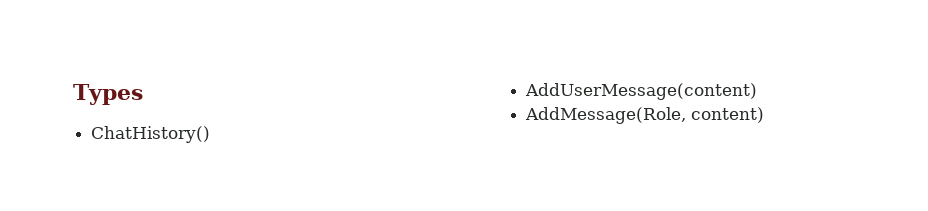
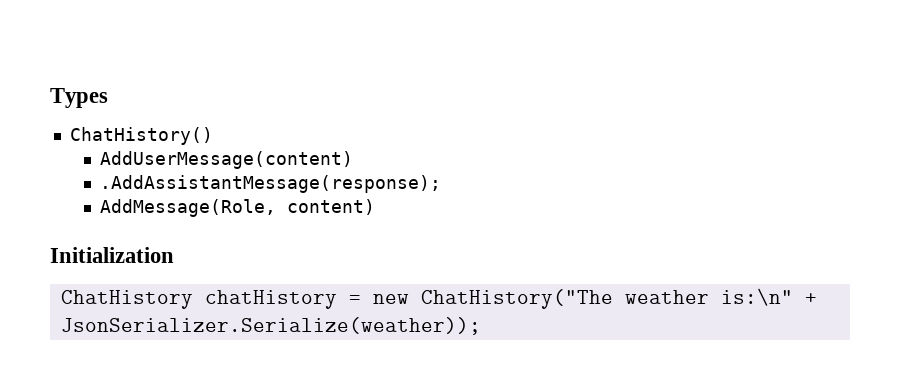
(757, 91) none -> [100,175,442,193] // .AddAssistantMessage(response);
(764, 115) none -> [50,247,174,263] [60,288,817,309] [60,317,481,335] // Initialization // ChatHistory chatHistory = new ChatHistory("The weather is:\n" + JsonSerializer.Serialize(weather));

